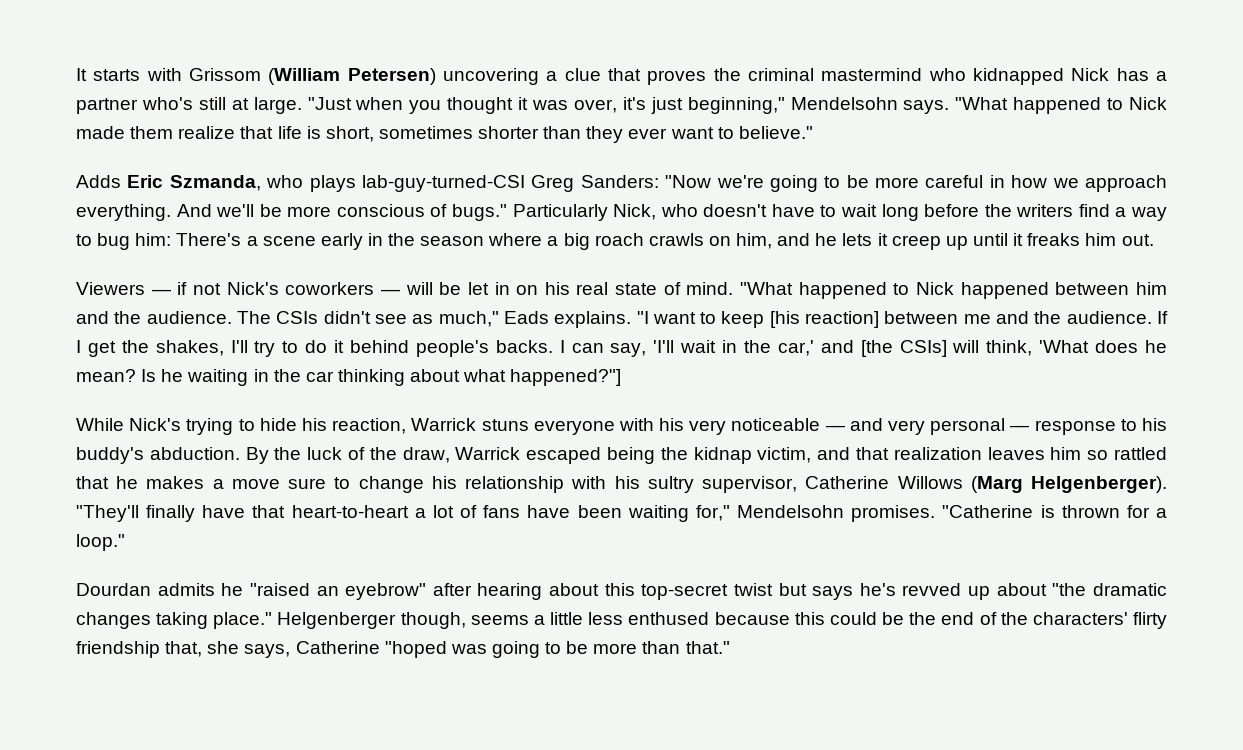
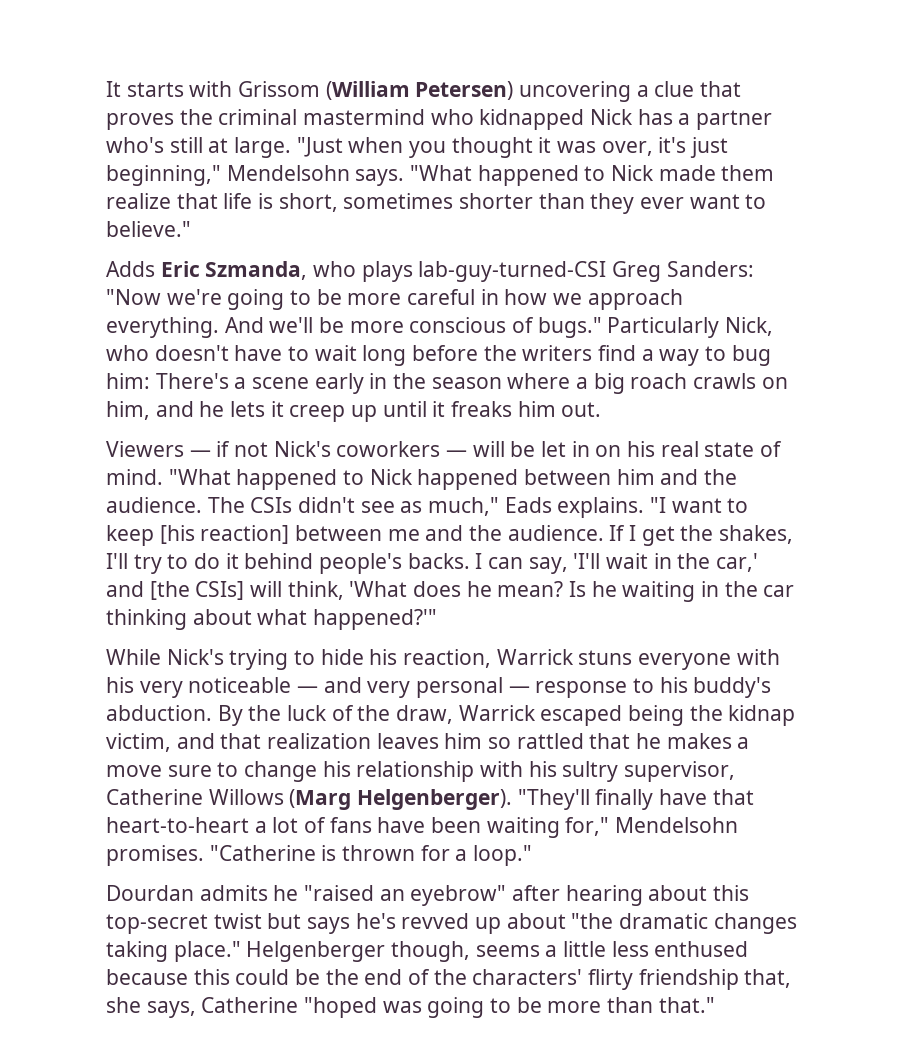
[510,369,622,386] happened?"] -> [313,609,438,630] happened?'"

